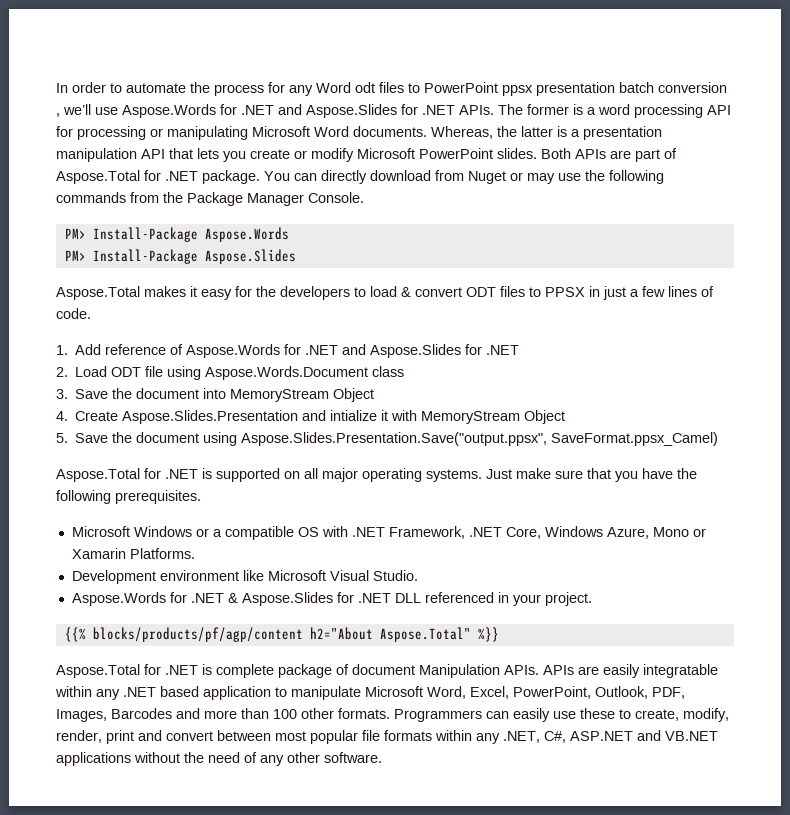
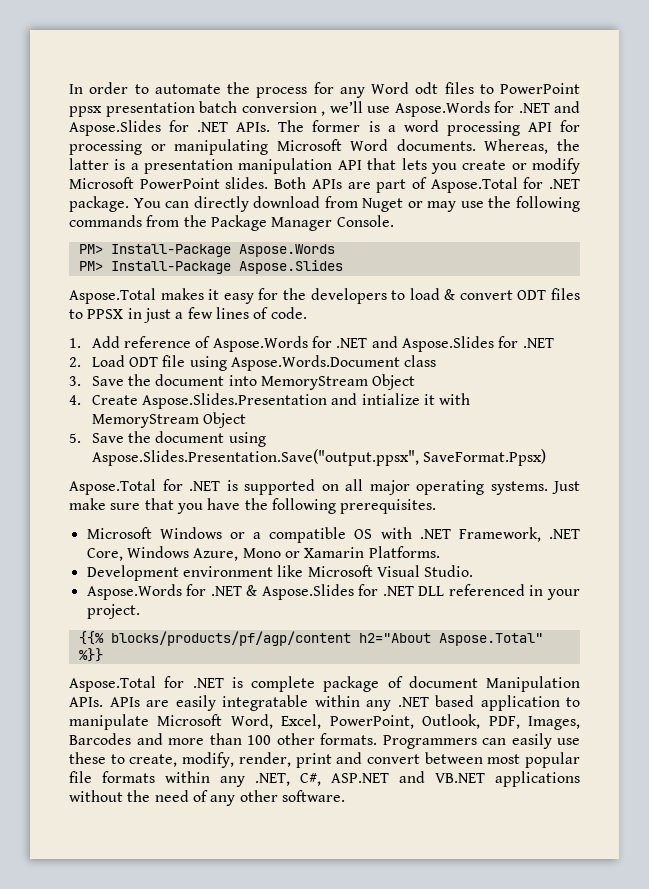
[551,432,719,446] SaveFormat.ppsx_Camel) -> [422,449,546,466] SaveFormat.Ppsx)

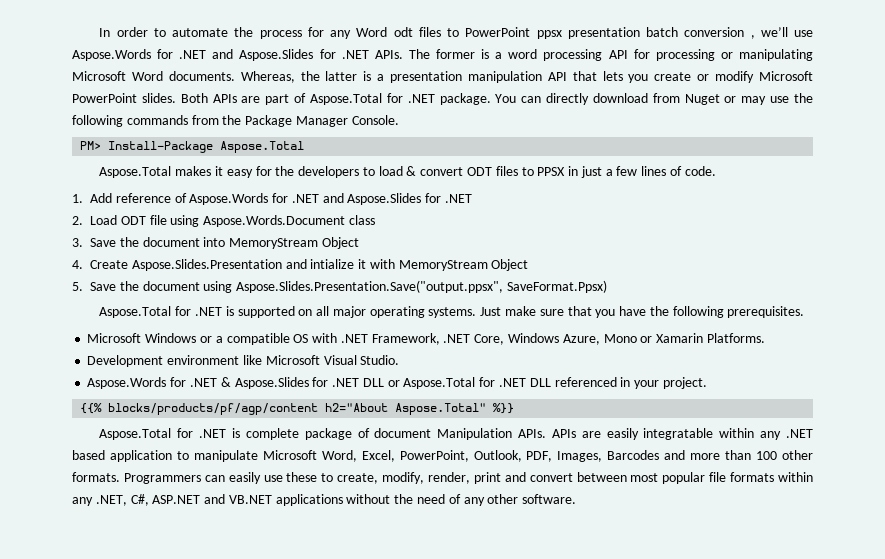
[238,244,335,257] [78,260,343,274] Aspose.Words // PM> Install-Package Aspose.Slides -> [220,141,305,153] Aspose.Total
(445, 591) none -> [387,377,551,389] or Aspose.Total for .NET DLL

